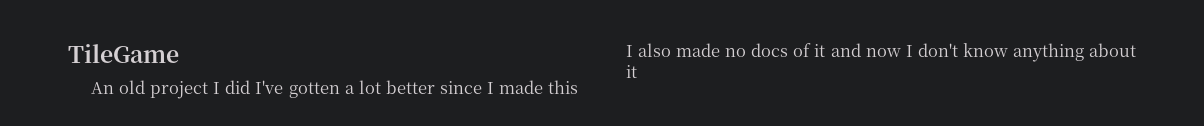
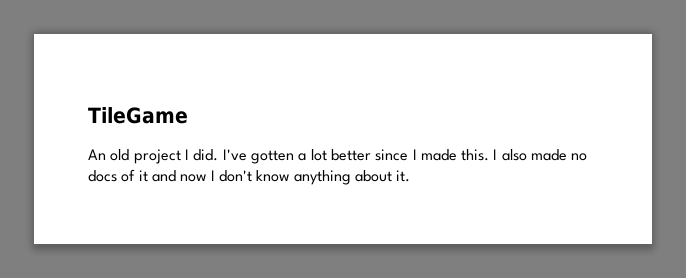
[225,80,251,94] did -> [193,149,219,161] did.
[548,80,579,94] this -> [461,149,490,161] this.
[626,65,637,78] it -> [396,170,411,182] it.

